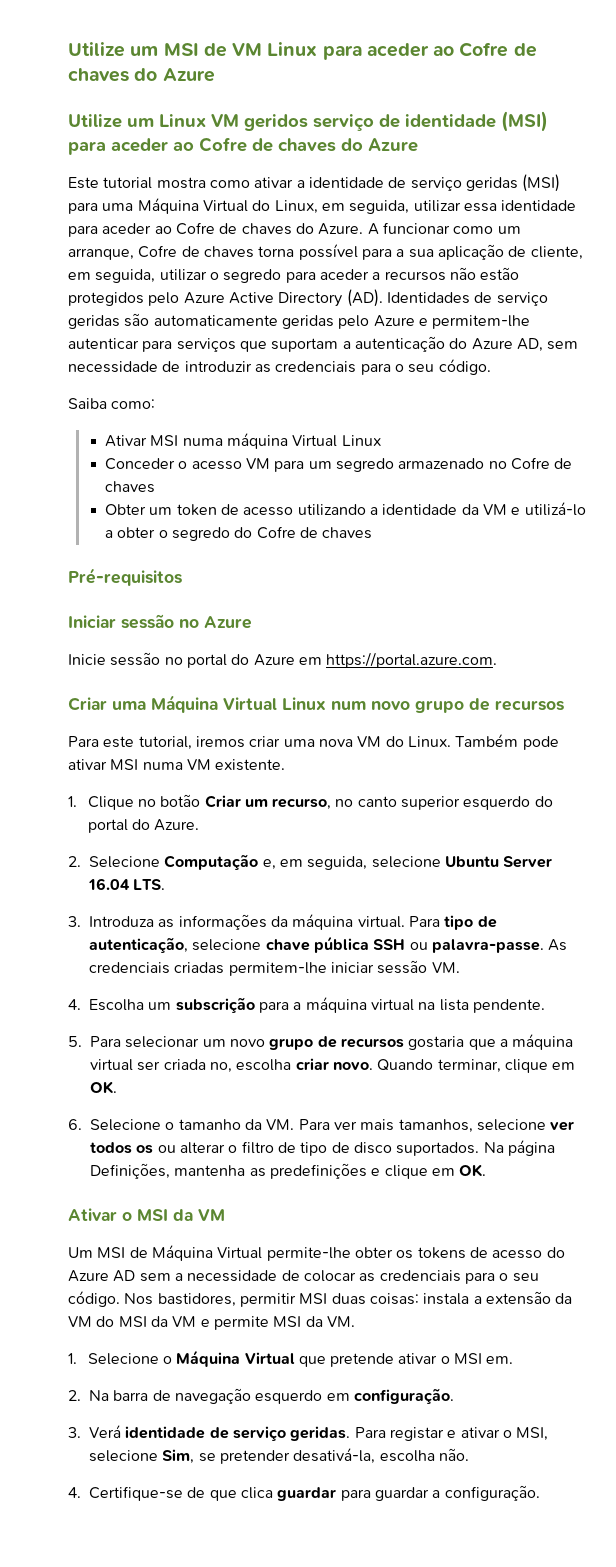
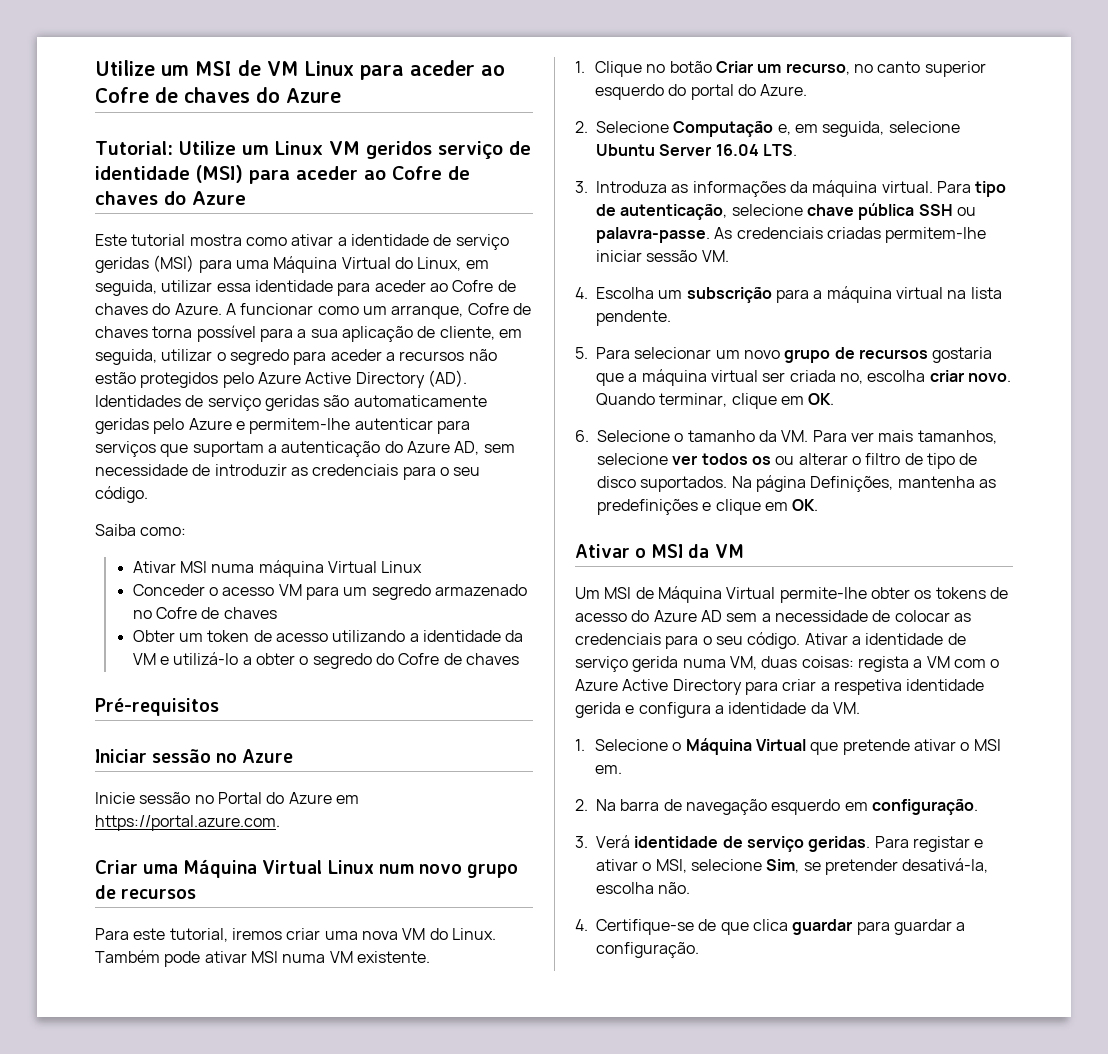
(215, 75) none -> [95,141,173,155] Tutorial:
[186,654,227,668] portal -> [217,792,262,804] Portal
[124,1291,573,1307] [68,1316,302,1330] Nos bastidores, permitir MSI duas coisas: instala a extensão da VM do MSI da VM e permite MSI -> [804,633,966,645] [575,656,1000,672] [575,679,985,695] [575,702,807,718] Ativar a identidade de serviço gerida numa VM, duas coisas: regista a VM com o Azure Active Directory para criar a respetiva identidade gerida e configura a identidade

